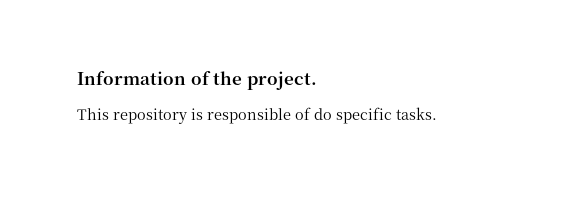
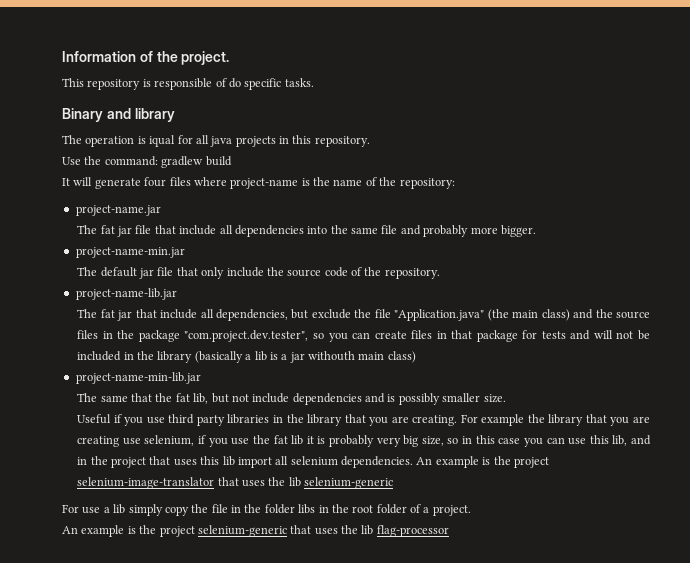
(437, 113) none -> [62,108,175,122] [62,135,370,147] [62,156,232,168] [62,177,455,189] [75,205,161,216] [77,225,536,237] [75,247,185,258] [77,267,440,279] [75,288,177,300] [77,309,650,321] [77,330,650,342] [77,351,416,363] [75,372,201,384] [77,393,506,405] [77,414,650,426] [77,435,651,447] [77,456,549,468] [77,477,394,489] [62,504,471,516] [62,525,449,537] // Binary and library // The operation is iqual for all java projects in this repository. // Use the command: gradlew build // It will generate four files where project-name is the name of the repository: // project-name.jar // The fat jar file that include all dependencies into the same file and probably more bigger. // project-name-min.jar // The default jar file that only include the source code of the repository. // project-name-lib.jar // The fat jar that include all dependencies, but exclude the file "Application.java" (the main class) and the source files in the package "com.project.dev.tester", so you can create files in that package for tests and will not be included in the library (basically a lib is a jar withouth main class) // project-name-min-lib.jar // The same that the fat lib, but not include dependencies and is possibly smaller size. // Useful if you use third party libraries in the library that you are creating. For example the library that you are creating use selenium, if you use the fat lib it is probably very big size, so in this case you can use this lib, and in the project that uses this lib import all selenium dependencies. An example is the project selenium-image-translator that uses the lib selenium-generic // For use a lib simply copy the file in the folder libs in the root folder of a project. // An example is the project selenium-generic that uses the lib flag-processor

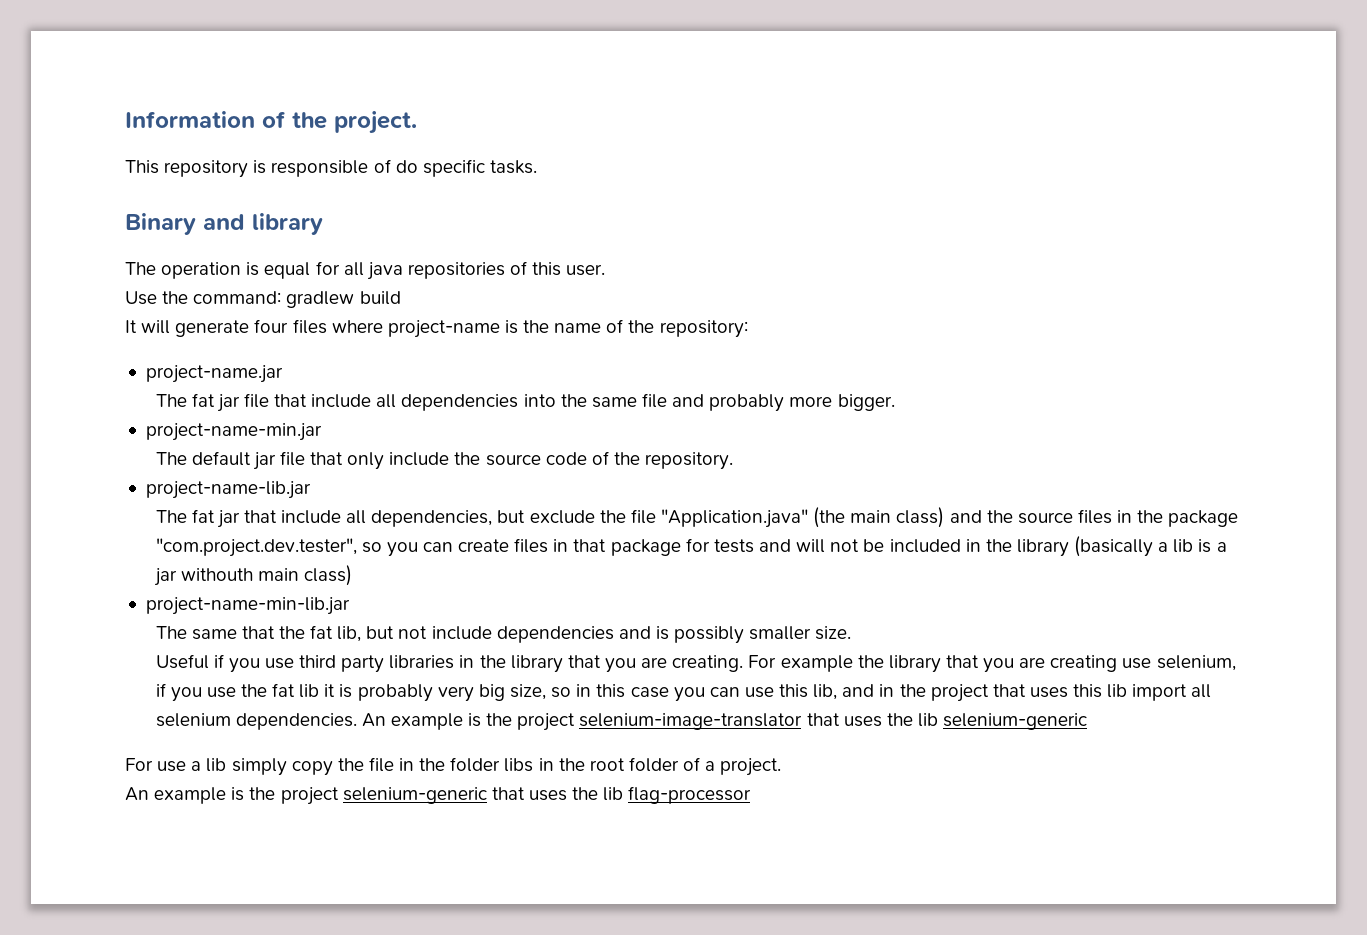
[149,135,176,147] iqual -> [264,262,311,279] equal
[235,135,370,147] projects in this repository. -> [407,261,606,279] repositories of this user.

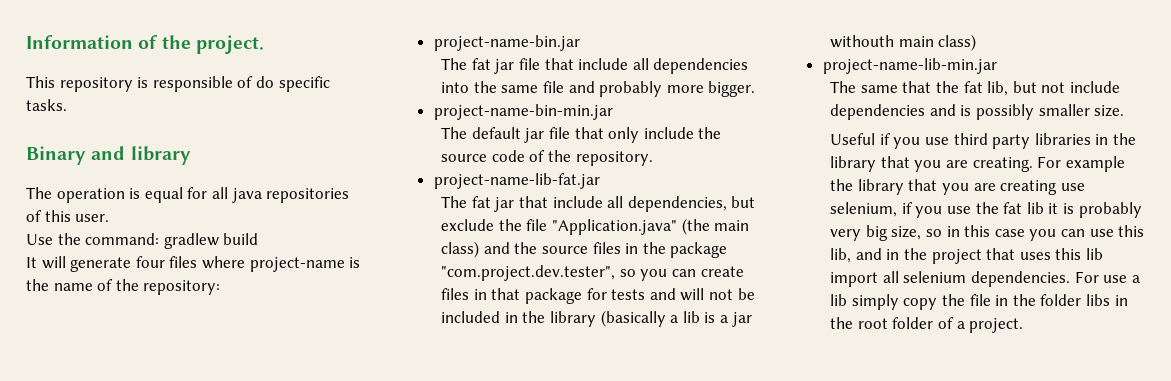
[145,365,283,383] project-name.jar -> [433,35,580,51] project-name-bin.jar
[145,423,322,441] project-name-min.jar -> [433,104,613,120] project-name-bin-min.jar
[145,481,311,499] project-name-lib.jar -> [433,173,600,189] project-name-lib-fat.jar
[145,597,350,615] project-name-min-lib.jar -> [822,58,997,74] project-name-lib-min.jar
[361,713,1088,731] An example is the project selenium-image-translator that uses the lib selenium-generic // -> (1071, 279) none
[125,786,752,805] // An example is the project selenium-generic that uses the lib flag-processor -> (1024, 325) none

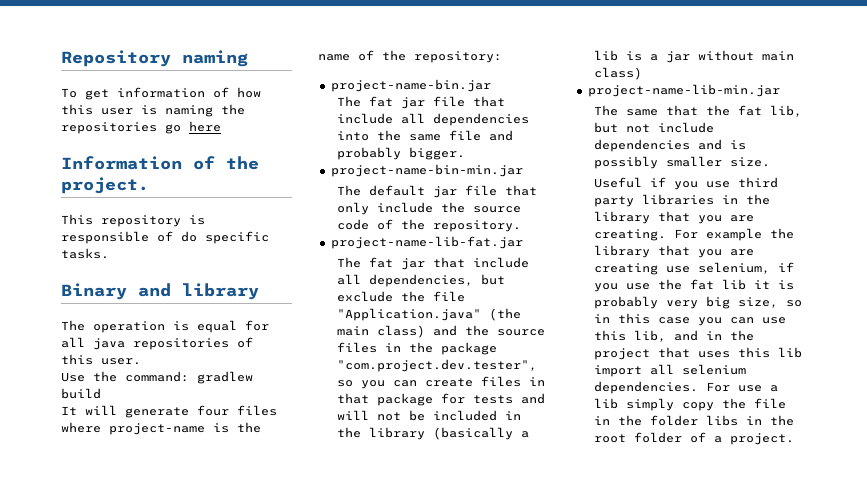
(26, 42) none -> [61,50,248,67] [61,87,261,100] [61,104,245,117] [61,121,221,134] Repository naming // To get information of how this user is naming the repositories go here //
[666,85,704,93] more -> (402, 153) none
[830,35,895,48] withouth -> [698,50,755,61] without

